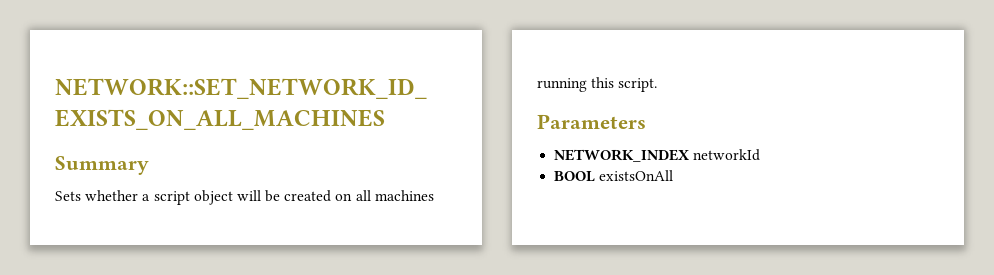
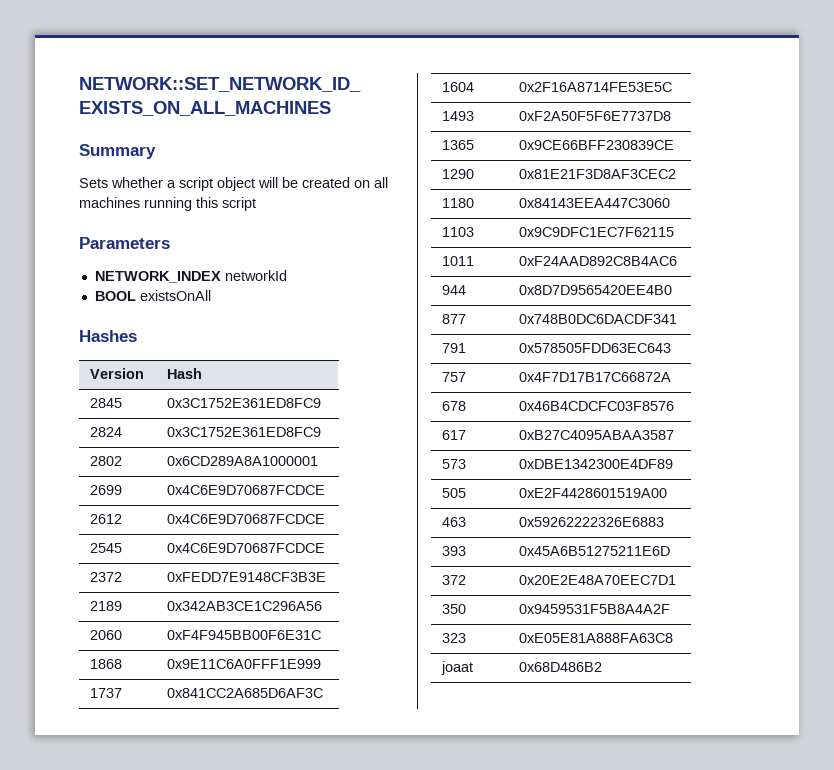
[618,78,658,92] script. -> [222,197,256,211] script
(674, 175) none -> [79,330,137,342] [90,368,145,379] [167,368,203,379] [90,398,123,408] [167,398,322,408] [90,427,123,437] [167,427,322,437] [90,456,123,466] [167,456,319,466] [90,485,123,495] [167,485,326,495] [90,514,123,524] [167,514,326,524] [90,543,123,553] [167,543,326,553] [90,572,123,582] [167,572,327,582] [90,601,123,611] [167,601,323,611] [90,630,123,640] [167,630,322,640] [90,659,123,669] [167,659,322,669] [90,688,123,698] [167,688,324,698] [442,82,475,92] [519,82,673,92] [442,111,475,121] [519,111,672,121] [442,140,475,150] [519,140,675,150] [442,169,475,179] [519,169,677,179] [442,198,475,208] [519,198,671,208] [442,227,475,237] [519,227,675,237] [442,256,475,266] [519,256,678,266] [442,285,467,295] [519,285,673,295] [442,314,467,324] [519,314,678,324] [442,343,467,353] [519,343,672,353] [442,372,467,382] [519,372,672,382] [442,401,467,411] [519,401,675,411] [442,430,467,440] [519,430,675,440] [442,459,467,469] [519,459,674,469] [442,488,467,498] [519,488,668,498] [442,517,467,527] [519,517,665,527] [442,546,467,556] [519,546,671,556] [442,575,467,585] [519,575,677,585] [442,604,467,614] [519,604,671,614] [442,633,467,643] [519,633,674,643] [441,661,474,675] [519,662,603,672] // Hashes // Version | Hash // 2845 | 0x3C1752E361ED8FC9 // 2824 | 0x3C1752E361ED8FC9 // 2802 | 0x6CD289A8A1000001 // 2699 | 0x4C6E9D70687FCDCE // 2612 | 0x4C6E9D70687FCDCE // 2545 | 0x4C6E9D70687FCDCE // 2372 | 0xFEDD7E9148CF3B3E // 2189 | 0x342AB3CE1C296A56 // 2060 | 0xF4F945BB00F6E31C // 1868 | 0x9E11C6A0FFF1E999 // 1737 | 0x841CC2A685D6AF3C // 1604 | 0x2F16A8714FE53E5C // 1493 | 0xF2A50F5F6E7737D8 // 1365 | 0x9CE66BFF230839CE // 1290 | 0x81E21F3D8AF3CEC2 // 1180 | 0x84143EEA447C3060 // 1103 | 0x9C9DFC1EC7F62115 // 1011 | 0xF24AAD892C8B4AC6 // 944 | 0x8D7D9565420EE4B0 // 877 | 0x748B0DC6DACDF341 // 791 | 0x578505FDD63EC643 // 757 | 0x4F7D17B17C66872A // 678 | 0x46B4CDCFC03F8576 // 617 | 0xB27C4095ABAA3587 // 573 | 0xDBE1342300E4DF89 // 505 | 0xE2F4428601519A00 // 463 | 0x59262222326E6883 // 393 | 0x45A6B51275211E6D // 372 | 0x20E2E48A70EEC7D1 // 350 | 0x9459531F5B8A4A2F // 323 | 0xE05E81A888FA63C8 // joaat | 0x68D486B2

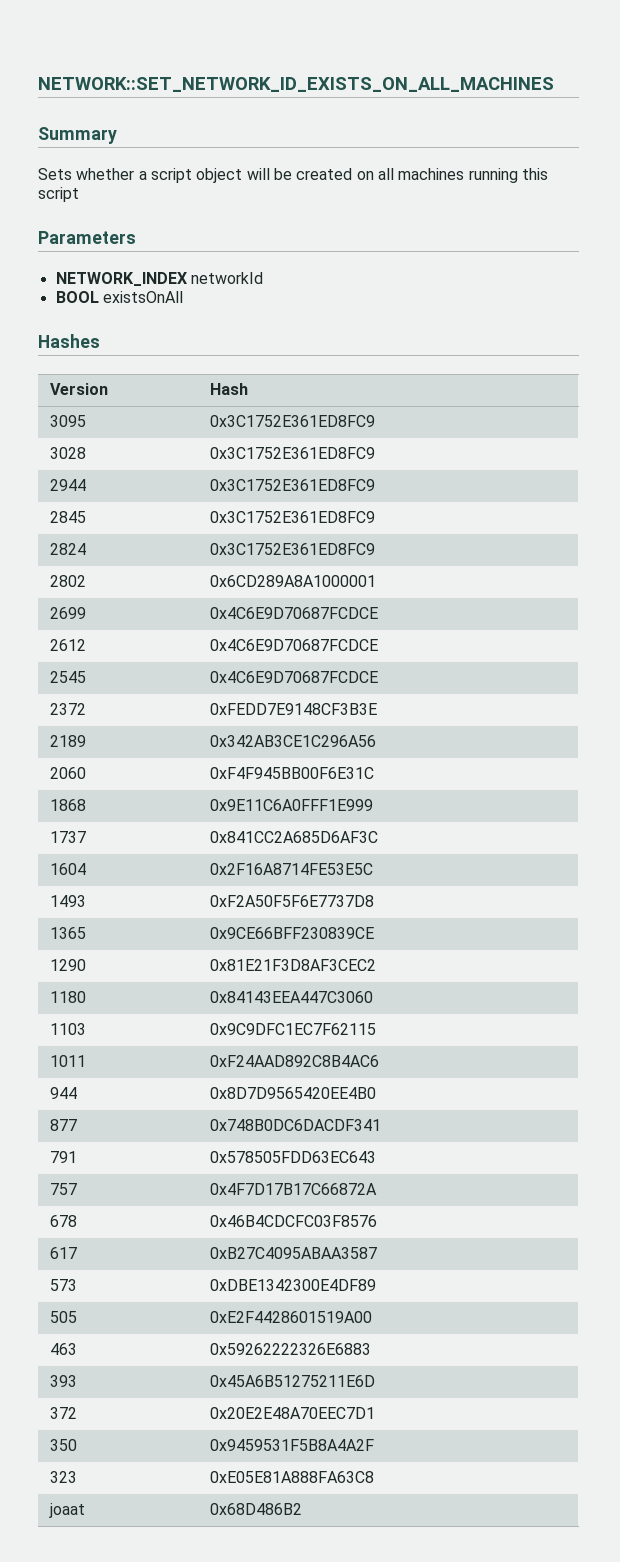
(203, 373) none -> [50,415,87,427] [210,415,376,427] [50,447,87,459] [210,447,376,459] [50,479,87,491] [210,479,376,491] // 3095 | 0x3C1752E361ED8FC9 // 3028 | 0x3C1752E361ED8FC9 // 2944 | 0x3C1752E361ED8FC9

